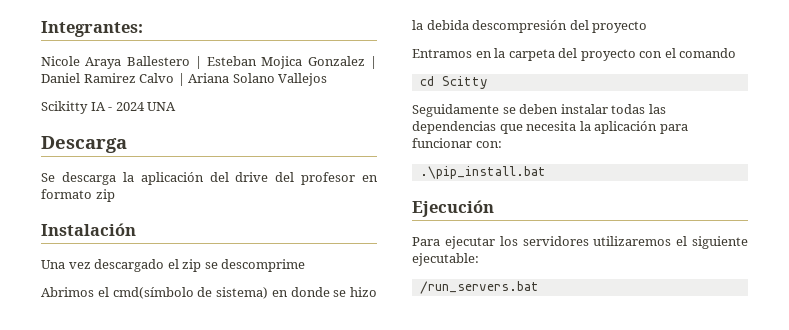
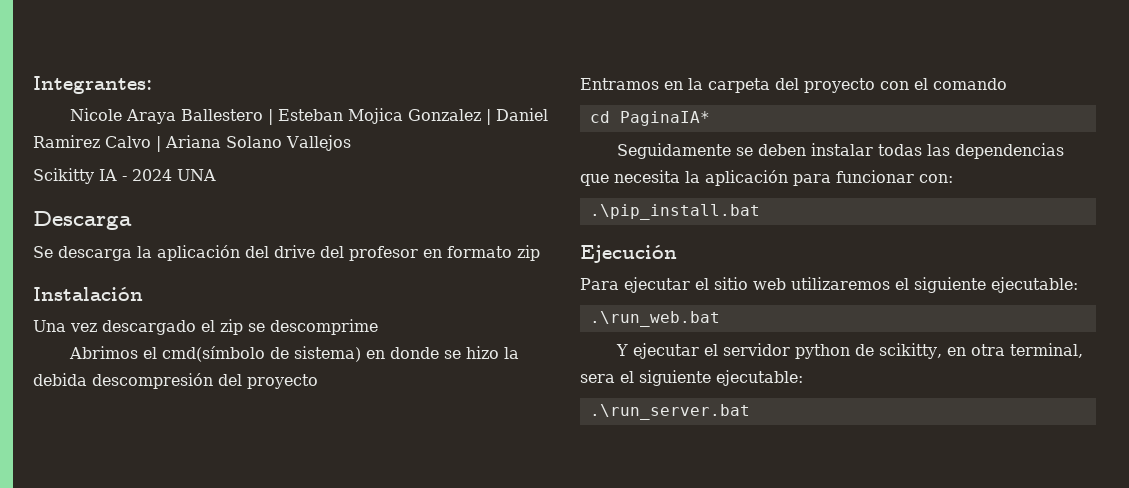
[441,76,488,89] Scitty -> [619,111,710,126] PaginaIA*
[499,236,589,246] los servidores -> [695,277,786,290] el sitio web
[419,281,539,294] /run_servers.bat -> [589,311,720,327] [615,343,1083,359] [580,370,803,386] [589,404,750,420] .\run_web.bat // Y ejecutar el servidor python de scikitty, en otra terminal, sera el siguiente ejecutable: // .\run_server.bat

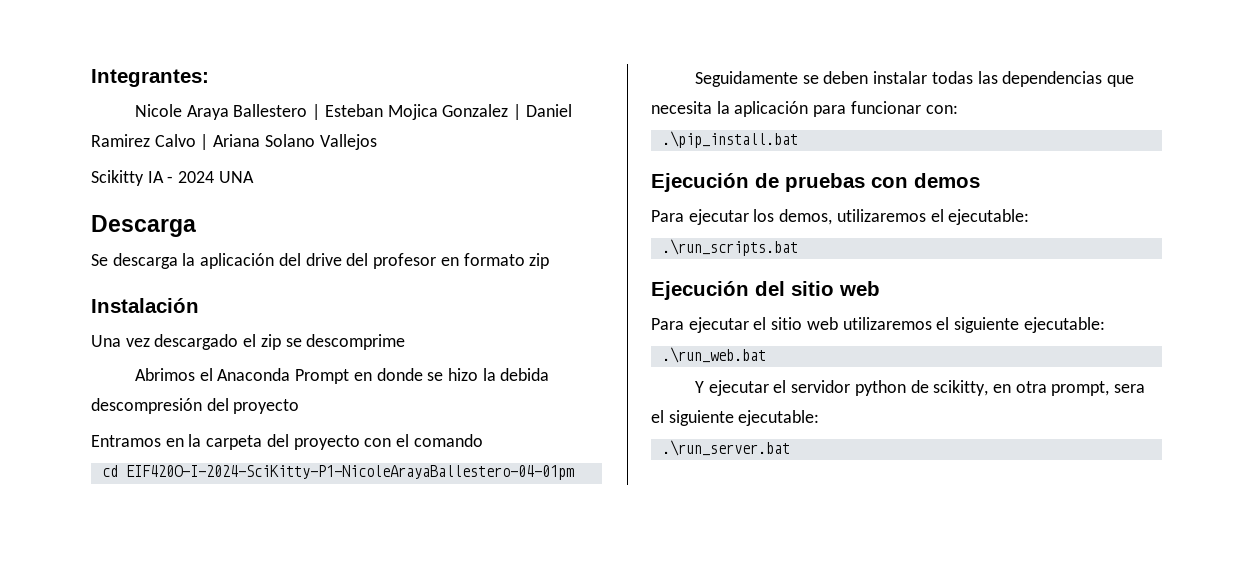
[161,346,361,362] cmd(símbolo de sistema) -> [217,368,350,384] Anaconda Prompt
[619,111,710,126] PaginaIA* -> [125,465,574,480] EIF420O-I-2024-SciKitty-P1-NicoleArayaBallestero-04-01pm
(677, 254) none -> [755,173,980,192] [651,209,1030,225] [661,239,798,256] [651,281,880,300] de pruebas con demos // Para ejecutar los demos, utilizaremos el ejecutable: // .\run_scripts.bat // Ejecución del sitio web
[1009,343,1083,358] terminal, -> [1051,381,1110,396] prompt,

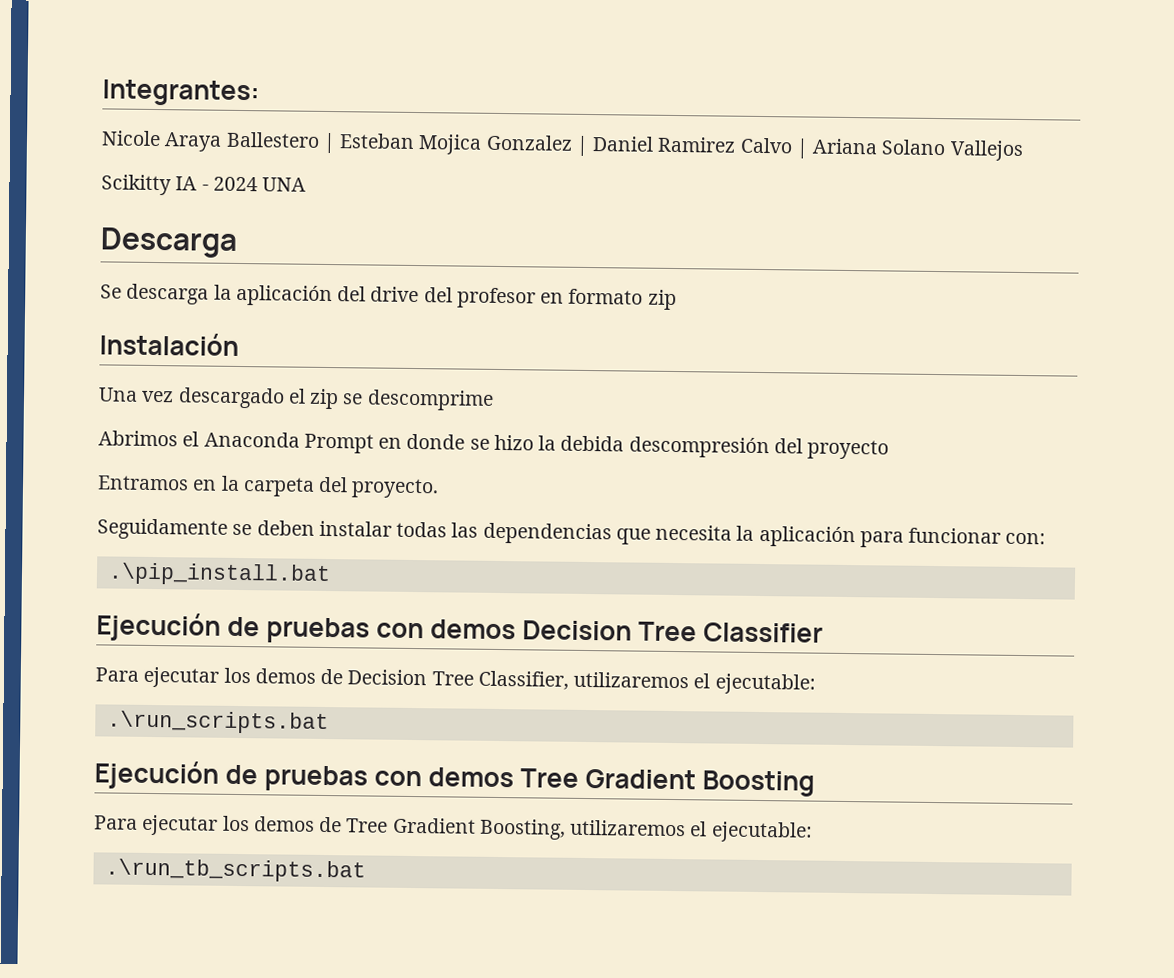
[293,434,483,450] [101,465,574,480] proyecto con el comando // cd EIF420O-I-2024-SciKitty-P1-NicoleArayaBallestero-04-01pm -> [351,478,440,499] proyecto.
[651,209,833,225] // Para ejecutar los demos, -> [522,620,824,643] [95,666,569,690] Decision Tree Classifier // Para ejecutar los demos de Decision Tree Classifier,
[755,281,880,296] [651,317,1105,333] [661,347,766,363] [694,380,1146,396] [651,410,820,426] [661,440,790,456] del sitio web // Para ejecutar el sitio web utilizaremos el siguiente ejecutable: // .\run_web.bat // Y ejecutar el servidor python de scikitty, en otra prompt, sera el siguiente ejecutable: // .\run_server.bat -> [225,764,816,797] [94,814,813,843] [104,858,366,883] de pruebas con demos Tree Gradient Boosting // Para ejecutar los demos de Tree Gradient Boosting, utilizaremos el ejecutable: // .\run_tb_scripts.bat

